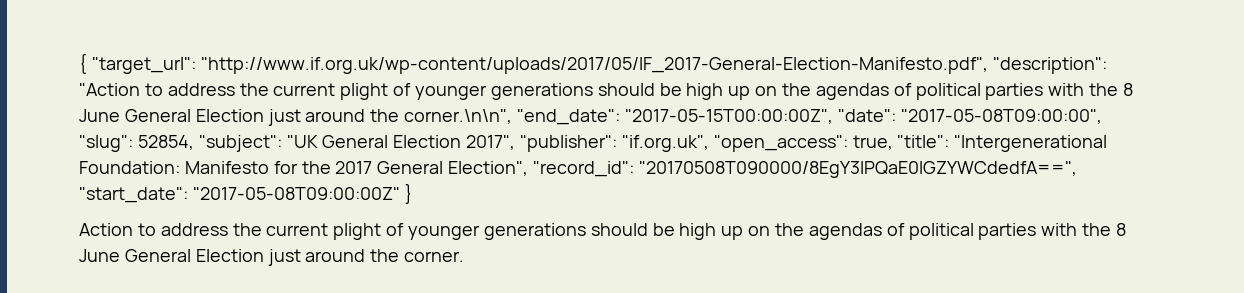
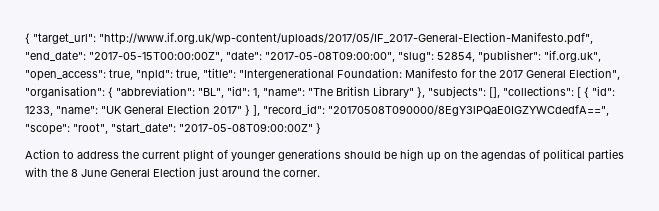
[992,57,1107,74] [79,83,1134,100] [79,109,513,126] "description": "Action to address the current plight of younger generations should be high up on the agendas of political parties with the 8 June General Election just around the corner.\n\n", -> (593, 38) none
[198,135,516,152] "subject": "UK General Election 2017", -> (475, 57) none
(893, 142) none -> [136,69,200,81] "npld": true,
[533,161,1077,178] "record_id": "20170508T090000/8EgY3lPQaE0IGZYWCdedfA==", -> [25,86,615,98] [25,104,609,116] [25,123,108,135] "organisation": { "abbreviation": "BL", "id": 1, "name": "The British Library" }, "subjects": [], "collections": [ { "id": 1233, "name": "UK General Election 2017" } ], "record_id": "20170508T090000/8EgY3lPQaE0IGZYWCdedfA==", "scope": "root",

